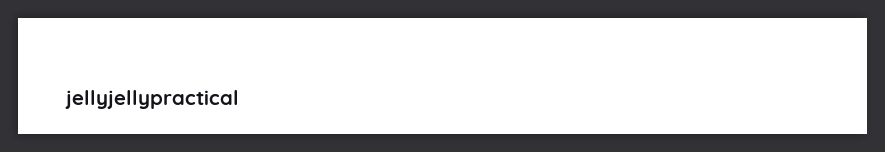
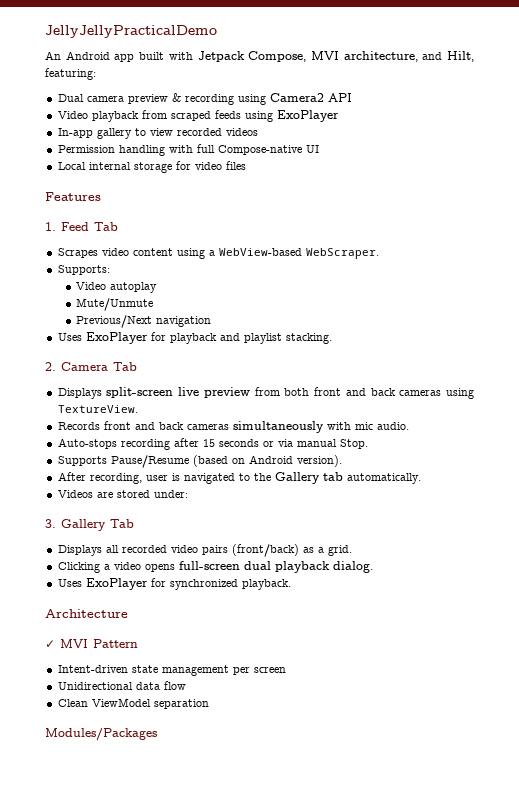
[65,90,239,109] jellyjellypractical -> [45,25,217,38] [45,51,474,62] [45,68,96,80] [57,93,352,105] [57,110,339,122] [57,128,258,139] [57,144,319,156] [57,161,246,173] [45,192,101,201] [45,222,118,231] [57,248,379,259] [57,265,110,275] [76,282,158,293] [76,298,154,311] [76,315,212,328] [57,332,332,344] [45,362,137,371] [57,387,475,399] [57,405,138,413] [57,421,409,433] [57,438,368,450] [57,455,342,468] [57,472,421,484] [57,490,188,498] [45,519,134,531] [57,544,352,557] [57,561,373,573] [57,578,291,590] [45,609,128,618] [45,639,138,648] [57,665,286,676] [57,681,186,690] [57,698,209,709] [45,728,157,741] JellyJellyPracticalDemo // An Android app built with Jetpack Compose, MVI architecture, and Hilt, featuring: // Dual camera preview & recording using Camera2 API // Video playback from scraped feeds using ExoPlayer // In-app gallery to view recorded videos // Permission handling with full Compose-native UI // Local internal storage for video files // Features // 1. Feed Tab // Scrapes video content using a WebView-based WebScraper. // Supports: // Video autoplay // Mute/Unmute // Previous/Next navigation // Uses ExoPlayer for playback and playlist stacking. // 2. Camera Tab // Displays split-screen live preview from both front and back cameras using TextureView. // Records front and back cameras simultaneously with mic audio. // Auto-stops recording after 15 seconds or via manual Stop. // Supports Pause/Resume (based on Android version). // After recording, user is navigated to the Gallery tab automatically. // Videos are stored under: // 3. Gallery Tab // Displays all recorded video pairs (front/back) as a grid. // Clicking a video opens full-screen dual playback dialog. // Uses ExoPlayer for synchronized playback. // Architecture // ✓ MVI Pattern // Intent-driven state management per screen // Unidirectional data flow // Clean ViewModel separation // Modules/Packages

